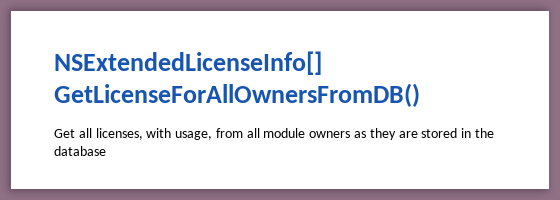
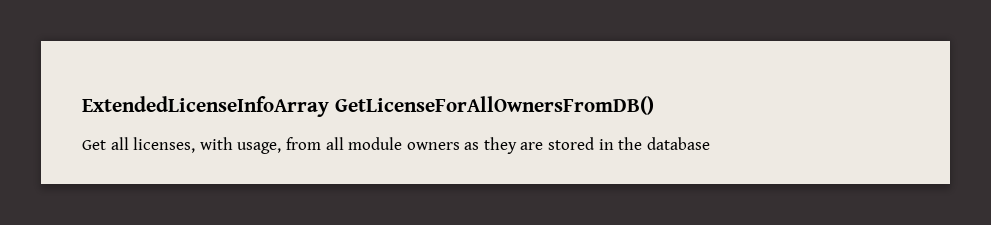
[54,51,322,75] NSExtendedLicenseInfo[] -> [82,96,329,117] ExtendedLicenseInfoArray

